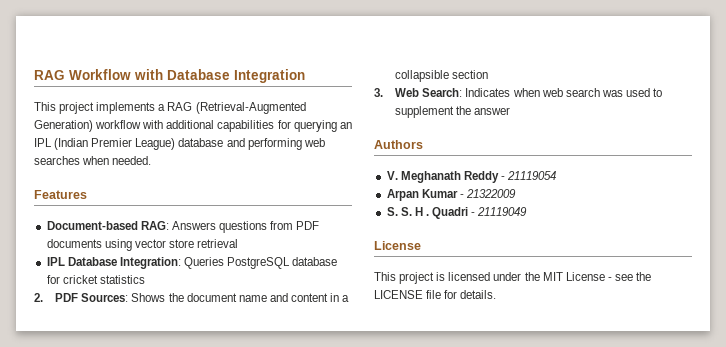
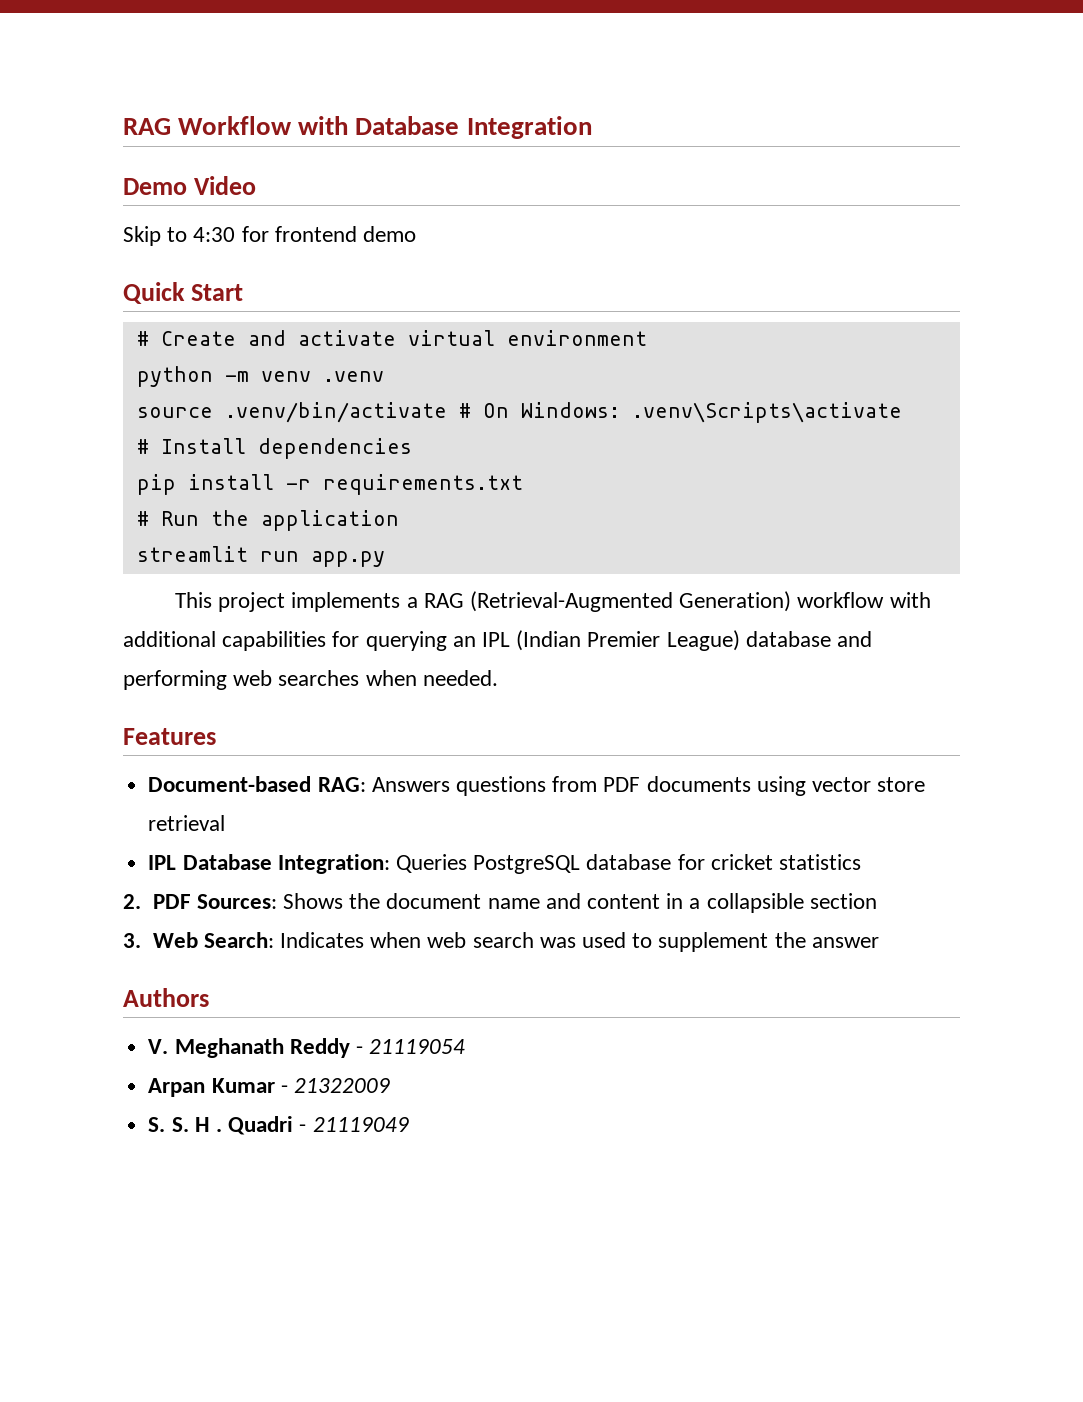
(305, 76) none -> [123,176,256,195] [123,226,417,246] [123,282,243,304] [136,330,647,346] [136,366,384,387] [136,402,902,423] [136,438,412,459] [136,474,523,495] [136,510,399,531] [136,546,385,567] // Demo Video // Skip to 4:30 for frontend demo // Quick Start // # Create and activate virtual environment // python -m venv .venv // source .venv/bin/activate # On Windows: .venv\Scripts\activate // # Install dependencies // pip install -r requirements.txt // # Run the application // streamlit run app.py
[374,241,421,250] [374,272,652,284] [374,290,497,299] // License // This project is licensed under the MIT License - see the LICENSE file for details. -> (409, 1124) none

